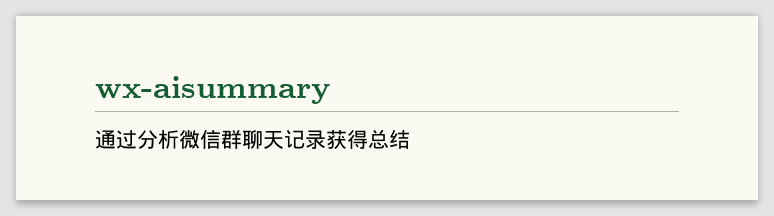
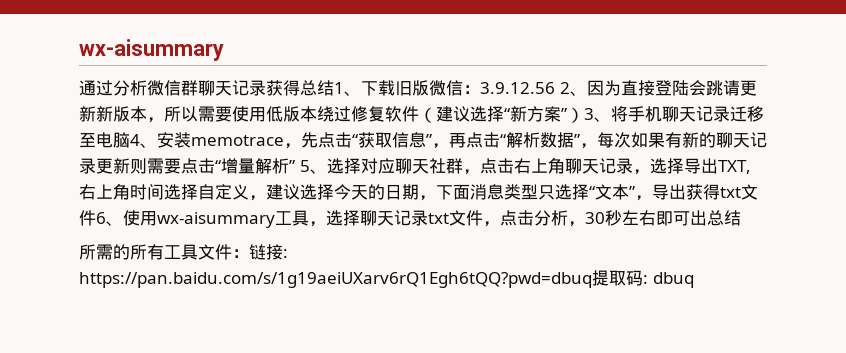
(410, 139) none -> [334,80,757,96] [79,106,764,123] [79,132,767,149] [79,157,751,175] [79,183,758,201] [79,210,741,228] [79,244,288,260] [79,270,694,288] 1、下载旧版微信：3.9.12.56 2、因为直接登陆会跳请更新新版本，所以需要使用低版本绕过修复软件（建议选择“新方案”）3、将手机聊天记录迁移至电脑4、安装memotrace，先点击“获取信息”，再点击“解析数据”，每次如果有新的聊天记录更新则需要点击“增量解析” 5、选择对应聊天社群，点击右上角聊天记录，选择导出TXT,右上角时间选择自定义，建议选择今天的日期，下面消息类型只选择“文本”，导出获得txt文件6、使用wx-aisummary工具，选择聊天记录txt文件，点击分析，30秒左右即可出总结 // 所需的所有工具文件：链接: https://pan.baidu.com/s/1g19aeiUXarv6rQ1Egh6tQQ?pwd=dbuq提取码: dbuq

